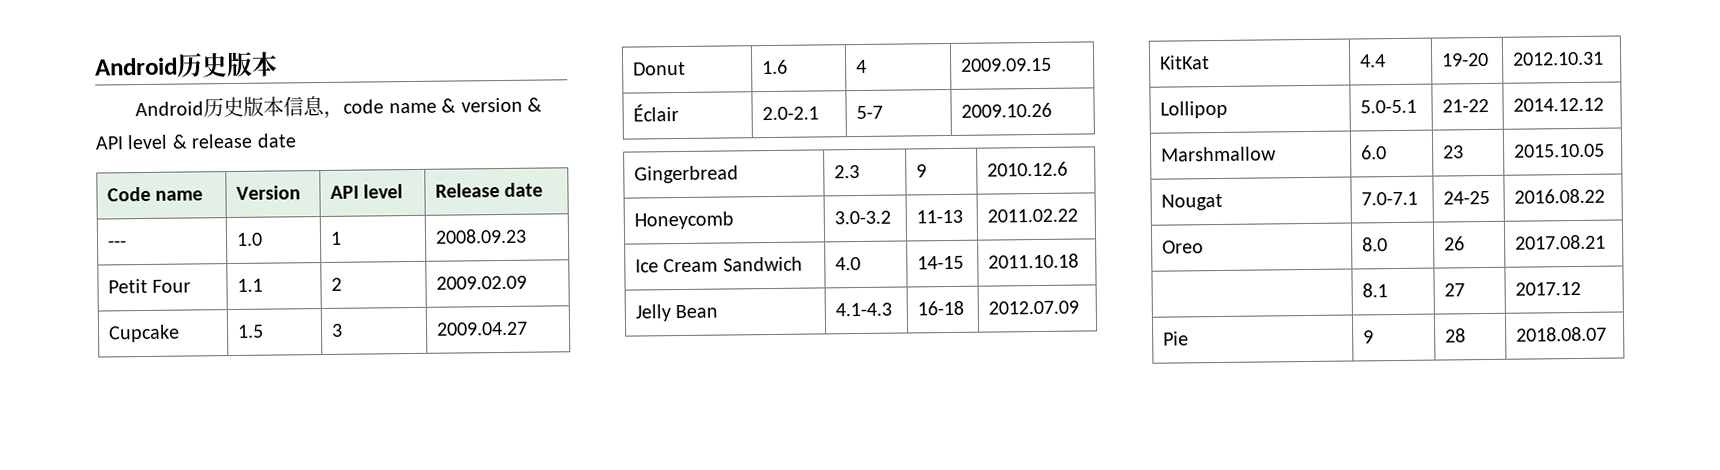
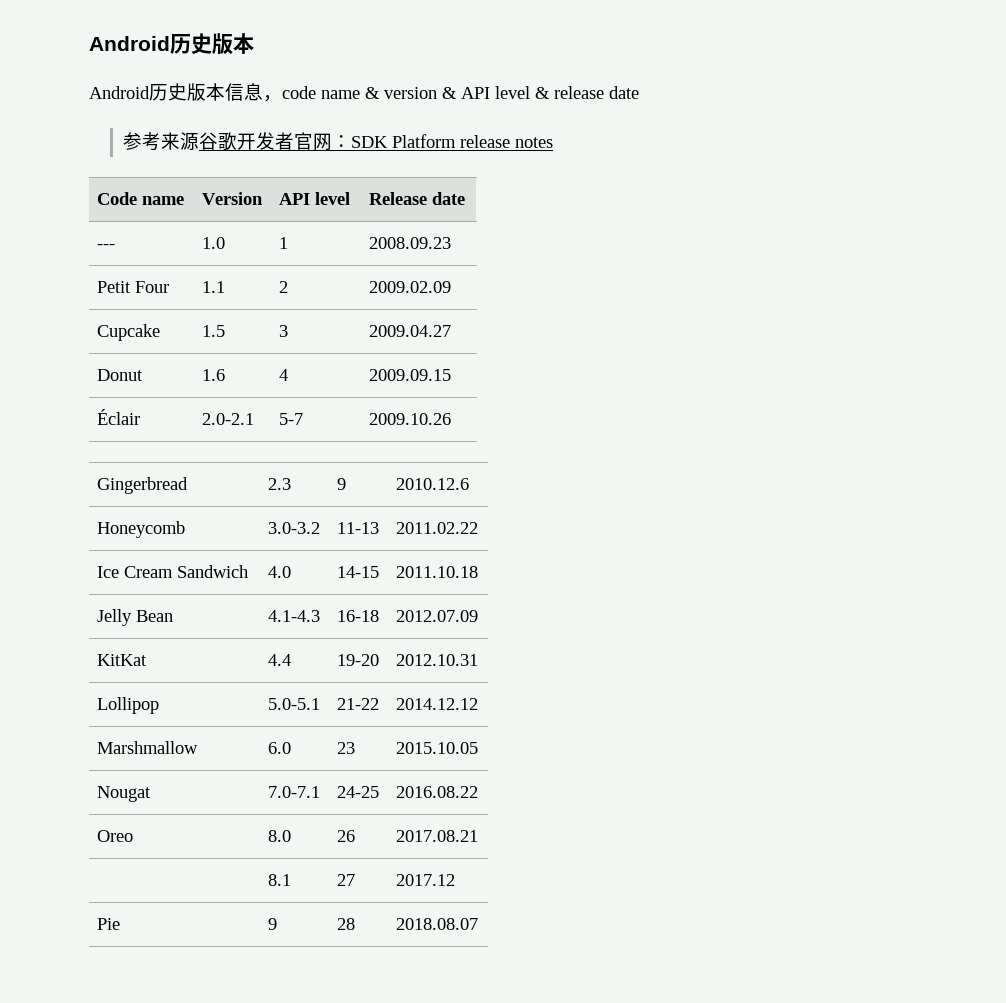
(296, 140) none -> [123,132,554,151] // 参考来源谷歌开发者官网：SDK Platform release notes

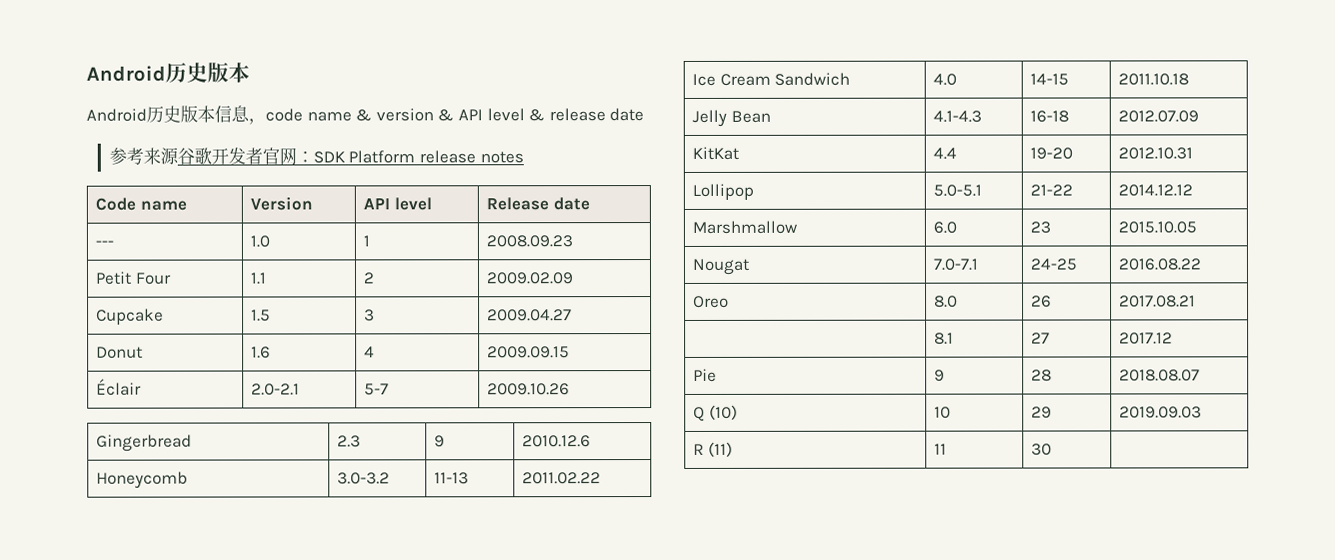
(479, 924) none -> [693,404,738,421] [934,406,952,419] [1031,406,1053,419] [1119,406,1203,419] [693,441,733,457] [934,443,948,455] [1031,443,1053,456] // Q (10) | 10 | 29 | 2019.09.03 // R (11) | 11 | 30 |

